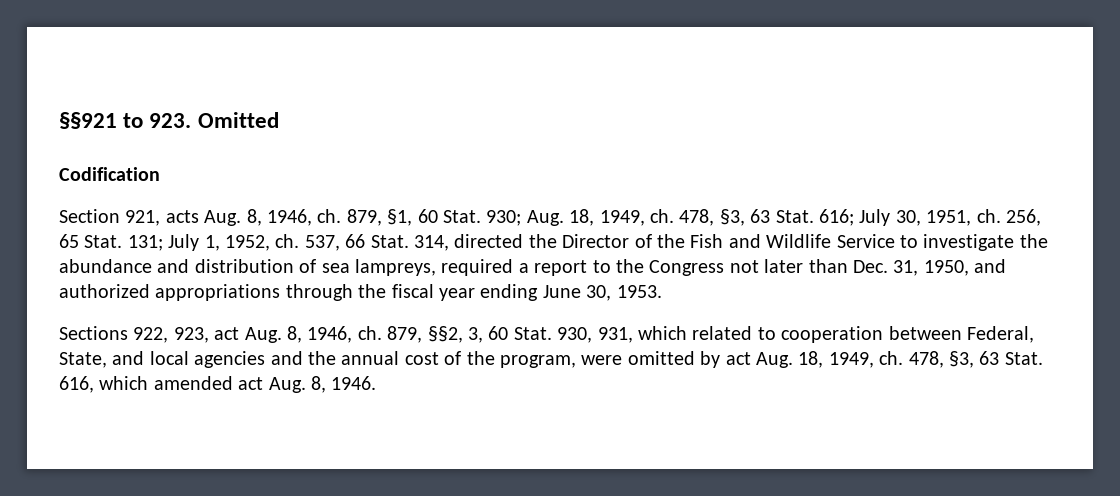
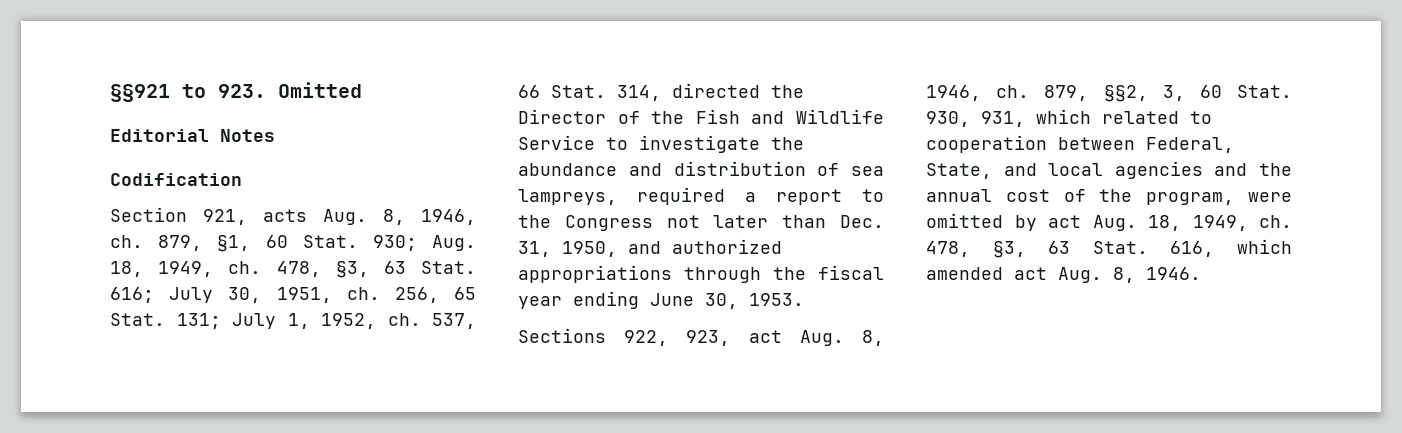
(279, 120) none -> [110,129,275,142] // Editorial Notes

